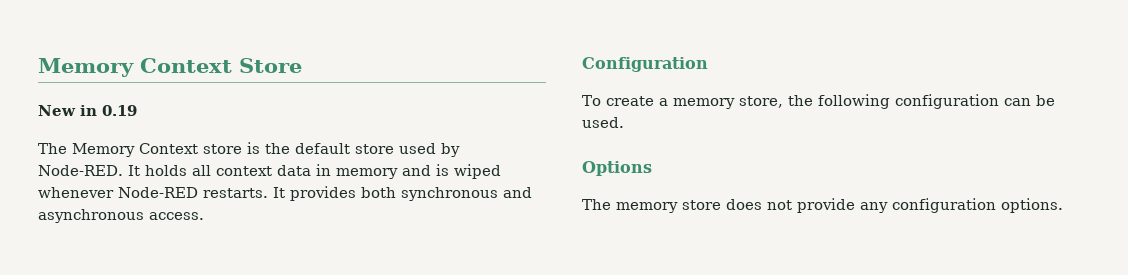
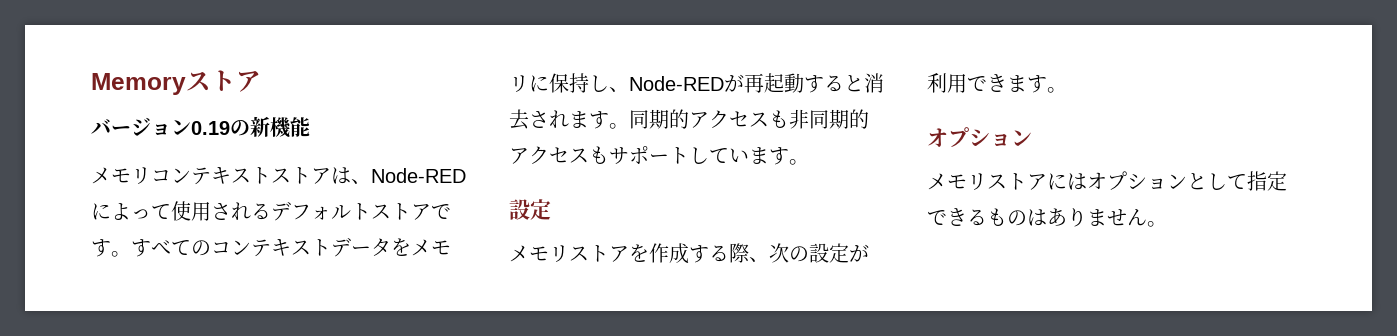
[38,58,302,77] [38,105,137,116] [38,142,460,157] [38,164,501,179] [38,186,532,201] [38,209,204,223] [582,57,708,72] [582,94,1055,109] [582,117,624,128] [582,161,652,176] [582,198,1063,213] Memory Context Store // New in 0.19 // The Memory Context store is the default store used by Node-RED. It holds all context data in memory and is wiped whenever Node-RED restarts. It provides both synchronous and asynchronous access. // Configuration // To create a memory store, the following configuration can be used. // Options // The memory store does not provide any configuration options. -> [91,70,261,95] [91,116,310,138] [91,167,466,185] [91,201,451,221] [91,237,451,257] [509,73,884,93] [509,109,869,130] [509,146,809,165] [509,199,551,220] [509,243,869,264] [927,73,1067,93] [927,127,1032,148] [927,171,1287,191] [927,208,1167,227] Memoryストア // バージョン0.19の新機能 // メモリコンテキストストアは、Node-REDによって使用されるデフォルトストアです。すべてのコンテキストデータをメモリに保持し、Node-REDが再起動すると消去されます。同期的アクセスも非同期的アクセスもサポートしています。 // 設定 // メモリストアを作成する際、次の設定が利用できます。 // オプション // メモリストアにはオプションとして指定できるものはありません。

